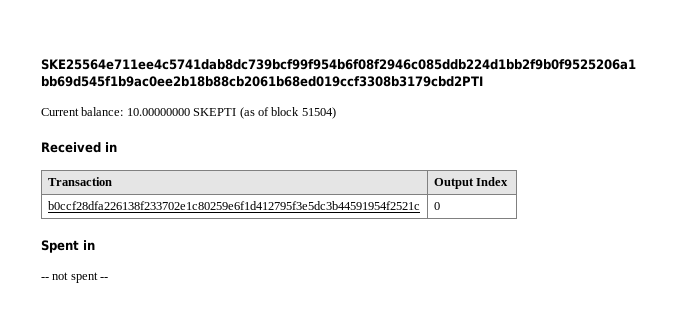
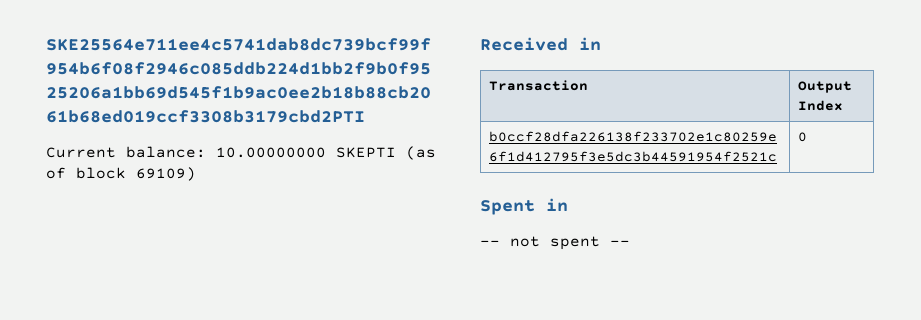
[301,107,336,119] 51504) -> [136,167,196,181] 69109)

